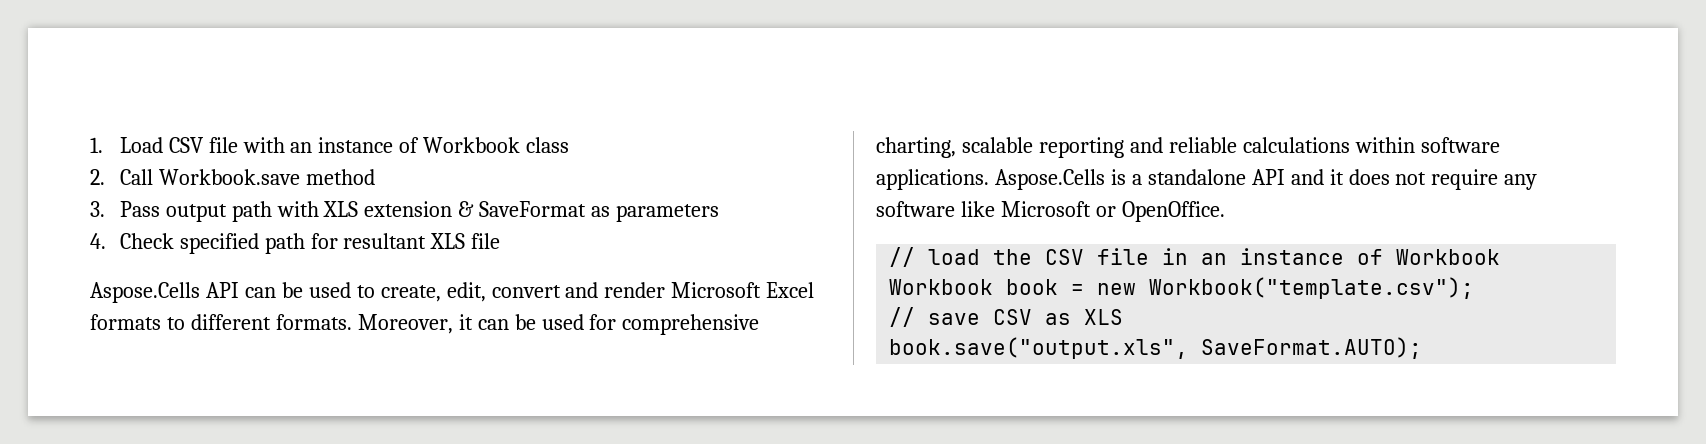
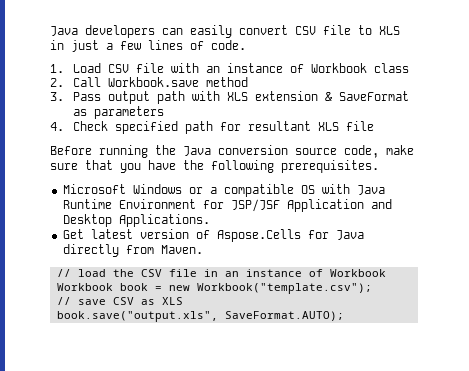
(90, 145) none -> [50,25,400,38] [50,40,246,52] Java developers can easily convert CSV file to XLS in just a few lines of code. //
[90,282,815,303] [90,314,760,335] [876,137,1500,158] [876,169,1538,190] [876,201,1225,222] Aspose.Cells API can be used to create, edit, convert and render Microsoft Excel formats to different formats. Moreover, it can be used for comprehensive charting, scalable reporting and reliable calculations within software applications. Aspose.Cells is a standalone API and it does not require any software like Microsoft or OpenOffice. -> [50,145,414,158] [50,160,379,173] [62,184,385,197] [62,199,392,212] [62,214,210,227] [62,229,364,242] [62,244,203,257] Before running the Java conversion source code, make sure that you have the following prerequisites. // Microsoft Windows or a compatible OS with Java Runtime Environment for JSP/JSF Application and Desktop Applications. // Get latest version of Aspose.Cells for Java directly from Maven.

